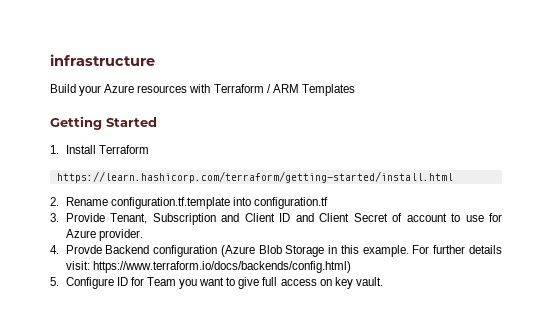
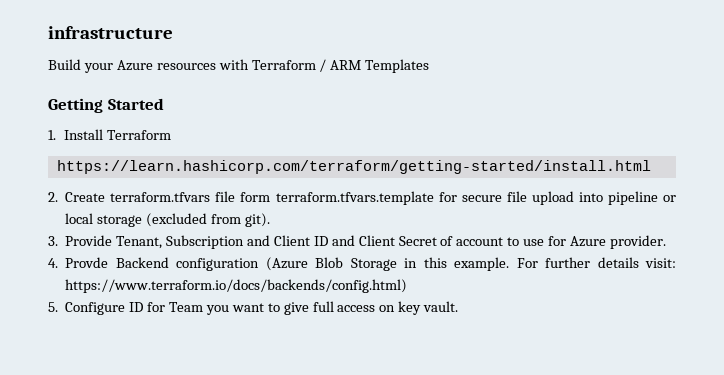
[65,197,328,209] Rename configuration.tf.template into configuration.tf -> [65,191,677,205] [65,213,270,227] Create terraform.tfvars file form terraform.tfvars.template for secure file upload into pipeline or local storage (excluded from git).

